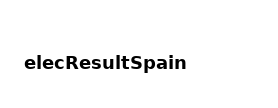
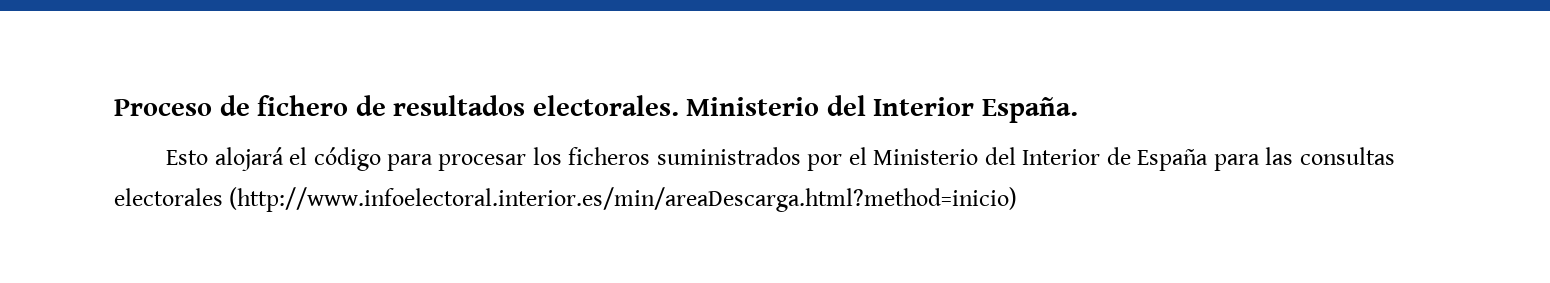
[24,55,187,73] elecResultSpain -> [114,95,1079,123] [166,147,1395,171] [114,187,1018,212] Proceso de fichero de resultados electorales. Ministerio del Interior España. // Esto alojará el código para procesar los ficheros suministrados por el Ministerio del Interior de España para las consultas electorales (http://www.infoelectoral.interior.es/min/areaDescarga.html?method=inicio)

